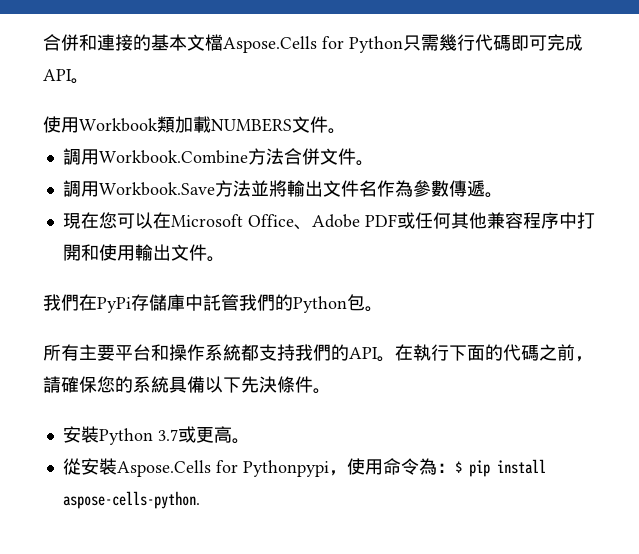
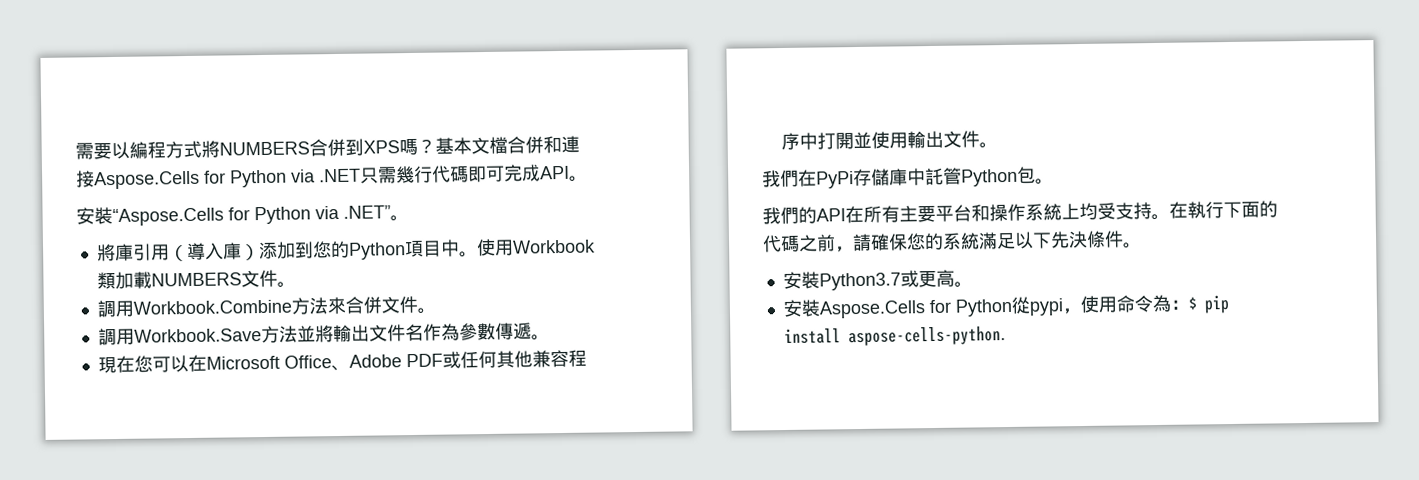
[43,34,403,53] 合併和連接的基本文檔Aspose.Cells for Python -> [75,135,580,160] [76,168,361,190] 需要以編程方式將NUMBERS合併到XPS嗎？基本文檔合併和連接Aspose.Cells for Python via .NET
(89, 81) none -> [76,205,409,227] [96,239,478,262] 安裝“Aspose.Cells for Python via .NET”。 // 將庫引用（導入庫）添加到您的Python項目中。
(284, 156) none -> [326,296,346,315] 來
[80,244,99,261] 和 -> [852,131,872,149] 並
[239,294,293,311] 我們的 -> (962, 176) none
(383, 309) none -> [762,205,864,225] 我們的API在
[241,344,378,361] 都支持我們的API -> [1061,202,1152,221] 上均受支持
[169,376,205,393] 具備 -> [978,232,1016,250] 滿足
[98,428,178,445] Python 3.7 -> [818,272,901,291] Python3.7
[62,458,81,475] 從 -> (973, 284) none
[242,460,329,477] Pythonpypi -> [954,296,1064,317] Python從pypi

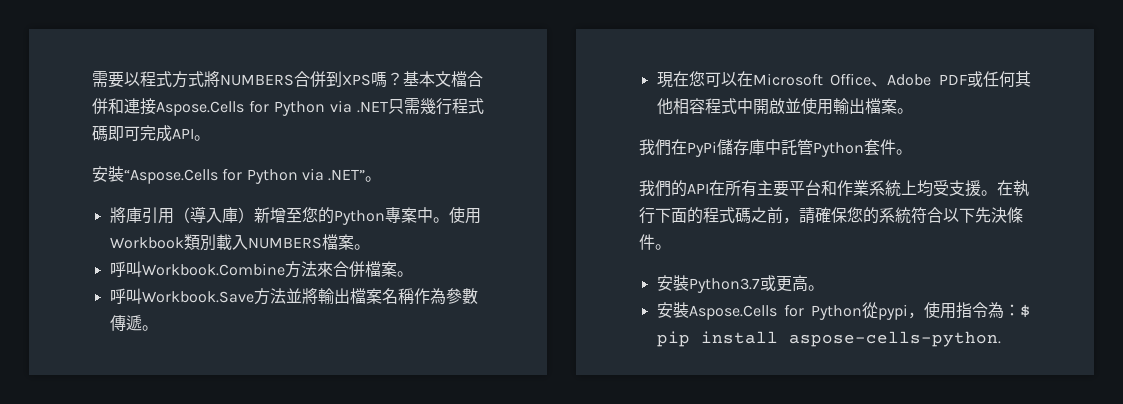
[129,141,166,159] 編程 -> [140,71,172,87] 程式
[431,165,451,183] 代 -> [452,98,484,114] 程式
[257,241,314,260] 添加到 -> [253,207,302,223] 新增至
[403,239,442,258] 項目 -> [384,207,417,223] 專案
[114,269,296,289] [96,299,134,318] 加載NUMBERS文件。 // 調用 -> [199,234,370,251] [109,261,142,277] 別載入NUMBERS檔案。 // 呼叫
[380,295,436,314] [97,327,135,346] 文件。 // 調用 -> [364,261,413,277] [109,288,142,304] 檔案。 // 呼叫
[368,323,424,342] 文件名 -> [349,288,414,304] 檔案名稱
[531,349,587,368] [780,132,854,151] 兼容程序中打開 -> [672,98,785,115] 相容程式中開啟
[942,130,980,148] 文件 -> [864,98,897,114] 檔案
[853,168,890,187] 存儲 -> [717,139,749,155] 儲存
[1017,166,1036,184] 包 -> [864,139,896,156] 套件
[989,203,1026,222] 操作 -> [837,180,869,196] 作業
[1133,202,1152,220] 持 -> [965,180,981,197] 援
[762,235,782,253] 代 -> [703,207,735,223] 程式
[978,232,1016,250] 滿足 -> [911,207,943,224] 符合
[1115,295,1136,313] 命 -> [956,302,972,319] 指

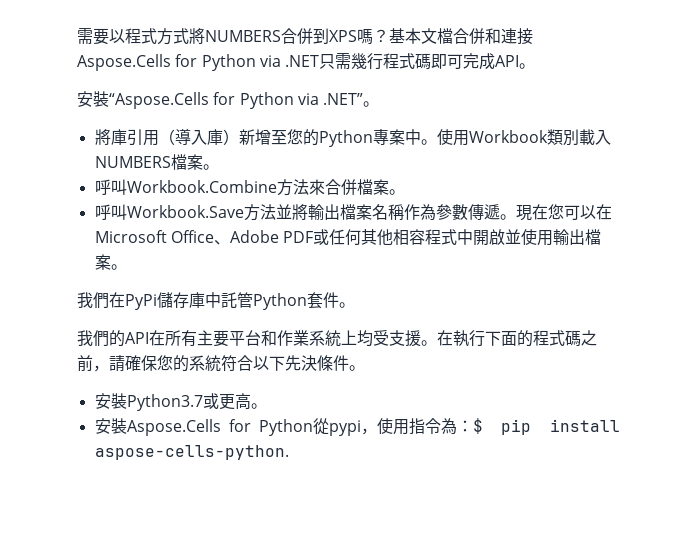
(158, 328) // -> (516, 217) none

